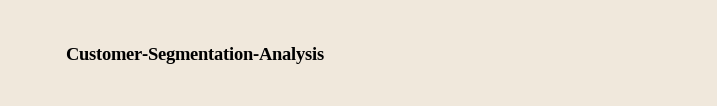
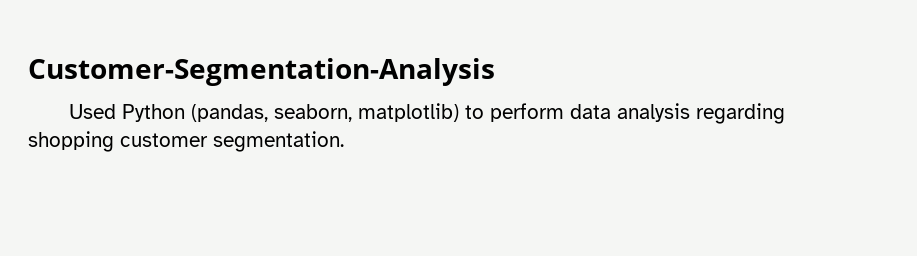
(324, 55) none -> [69,103,786,124] [28,131,344,152] // Used Python (pandas, seaborn, matplotlib) to perform data analysis regarding shopping customer segmentation.

